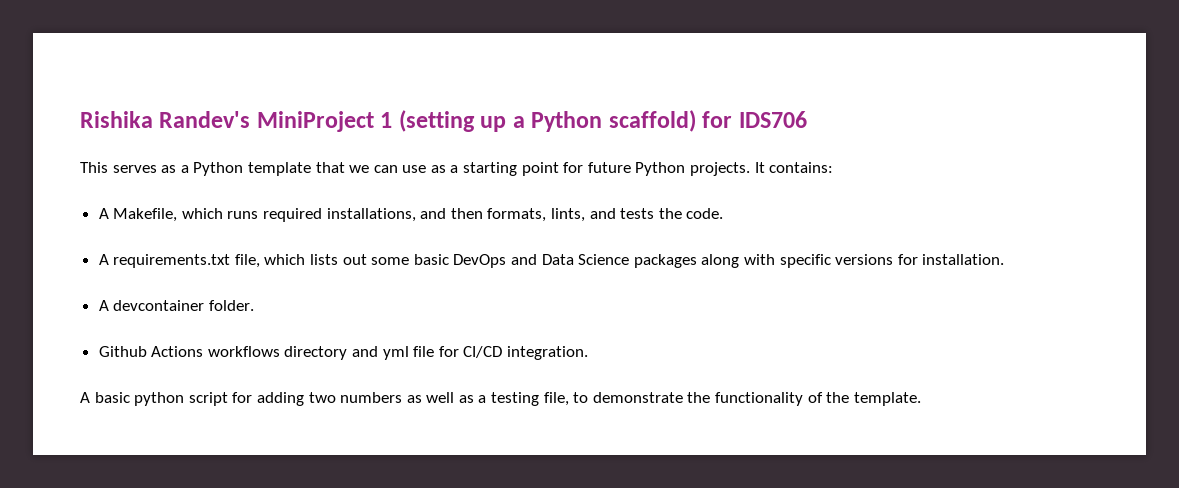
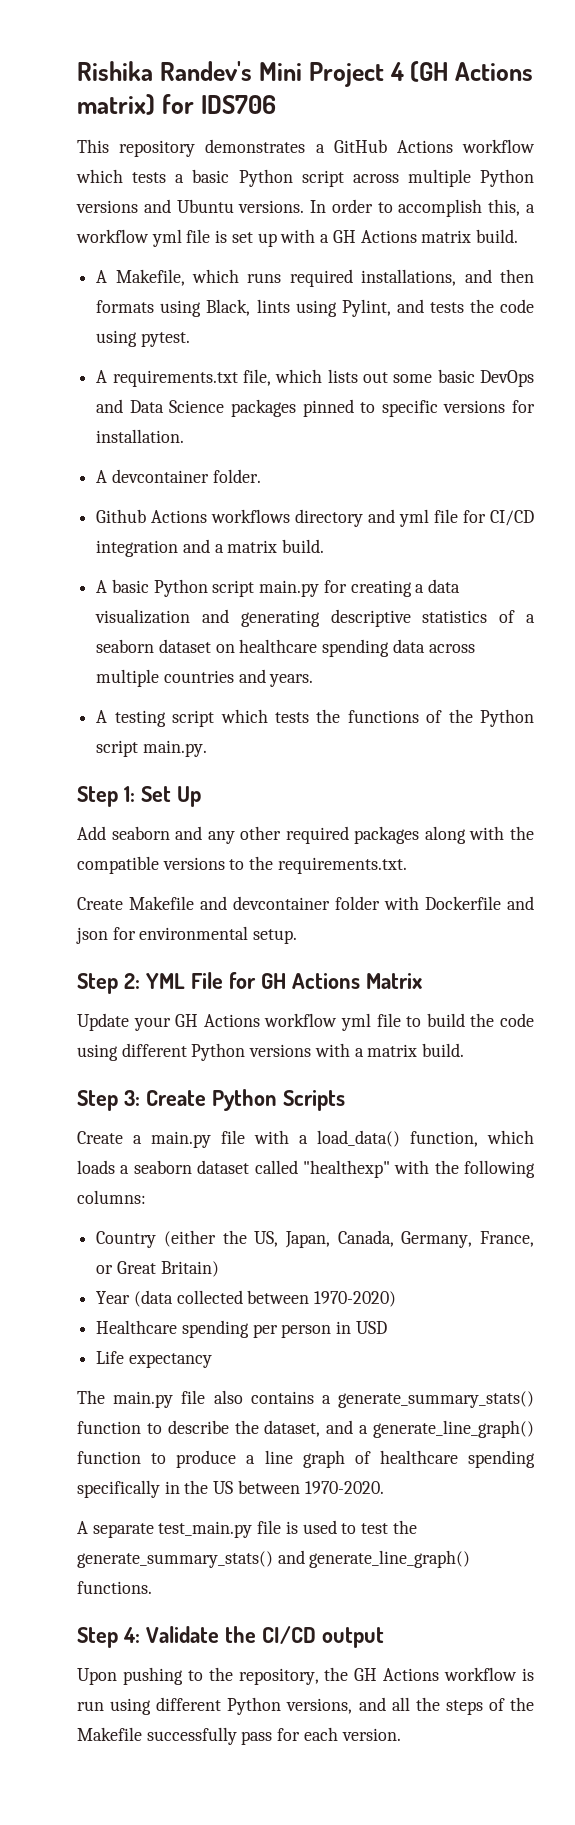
[256,110,807,132] [80,162,834,176] MiniProject 1 (setting up a Python scaffold) for IDS706 // This serves as a Python template that we can use as a starting point for future Python projects. It contains: -> [258,61,534,87] [77,94,276,115] [77,139,535,157] [76,169,534,187] [76,199,535,217] [76,229,518,247] Mini Project 4 (GH Actions matrix) for IDS706 // This repository demonstrates a GitHub Actions workflow which tests a basic Python script across multiple Python versions and Ubuntu versions. In order to accomplish this, a workflow yml file is set up with a GH Actions matrix build.
[487,208,724,222] formats, lints, and tests the code. -> [96,299,534,317] [96,330,190,347] formats using Black, lints using Pylint, and tests the code using pytest.
[701,254,775,268] along with -> [302,399,376,417] pinned to
[507,346,589,360] [80,392,921,406] integration. // A basic python script for adding two numbers as well as a testing file, to demonstrate the functionality of the template. -> [96,539,325,557] [96,579,461,597] [95,609,536,627] [96,639,475,657] [96,669,314,687] [96,709,534,727] [96,740,207,757] [77,786,201,807] [77,826,534,844] [77,856,407,874] [77,896,534,910] [76,926,298,944] [77,972,422,994] [77,1013,535,1031] [77,1043,465,1061] [77,1089,345,1111] [77,1130,534,1148] [77,1160,535,1178] [77,1190,146,1204] [96,1230,535,1248] [96,1261,219,1277] [96,1290,397,1307] [96,1320,387,1338] [96,1351,212,1368] [77,1390,534,1408] [77,1420,534,1438] [77,1450,535,1468] [77,1480,384,1498] [77,1520,417,1538] [77,1550,471,1568] [77,1581,152,1594] [77,1626,384,1648] [77,1667,535,1685] [77,1697,535,1715] [77,1727,401,1745] integration and a matrix build. // A basic Python script main.py for creating a data visualization and generating descriptive statistics of a seaborn dataset on healthcare spending data across multiple countries and years. // A testing script which tests the functions of the Python script main.py. // Step 1: Set Up // Add seaborn and any other required packages along with the compatible versions to the requirements.txt. // Create Makefile and devcontainer folder with Dockerfile and json for environmental setup. // Step 2: YML File for GH Actions Matrix // Update your GH Actions workflow yml file to build the code using different Python versions with a matrix build. // Step 3: Create Python Scripts // Create a main.py file with a load_data() function, which loads a seaborn dataset called "healthexp" with the following columns: // Country (either the US, Japan, Canada, Germany, France, or Great Britain) // Year (data collected between 1970-2020) // Healthcare spending per person in USD // Life expectancy // The main.py file also contains a generate_summary_stats() function to describe the dataset, and a generate_line_graph() function to produce a line graph of healthcare spending specifically in the US between 1970-2020. // A separate test_main.py file is used to test the generate_summary_stats() and generate_line_graph() functions. // Step 4: Validate the CI/CD output // Upon pushing to the repository, the GH Actions workflow is run using different Python versions, and all the steps of the Makefile successfully pass for each version.

